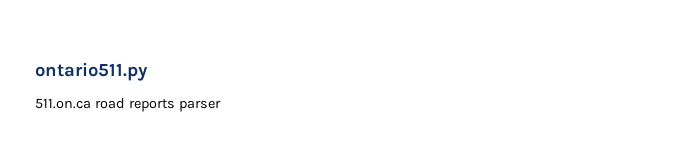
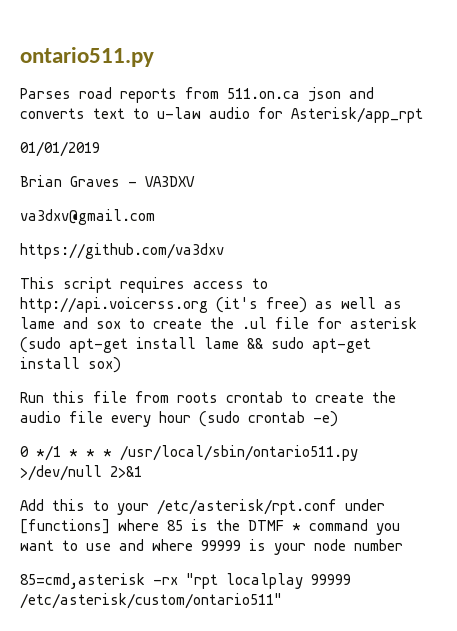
[35,98,91,109] 511.on.ca -> [20,88,71,99] Parses
[178,100,221,112] parser -> [185,87,374,102] [20,107,423,123] [20,141,100,157] [20,175,195,187] [20,209,155,225] [20,243,224,259] [20,277,268,293] [20,297,402,313] [20,317,417,329] [20,337,371,353] [20,357,121,373] [20,391,396,403] [20,411,338,427] [20,445,358,461] [20,465,142,481] [20,499,385,515] [20,519,400,535] [20,539,403,555] [20,573,351,589] [20,593,282,609] from 511.on.ca json and converts text to u-law audio for Asterisk/app_rpt // 01/01/2019 // Brian Graves - VA3DXV // va3dxv@gmail.com // https://github.com/va3dxv // This script requires access to http://api.voicerss.org (it's free) as well as lame and sox to create the .ul file for asterisk (sudo apt-get install lame && sudo apt-get install sox) // Run this file from roots crontab to create the audio file every hour (sudo crontab -e) // 0 */1 * * * /usr/local/sbin/ontario511.py >/dev/null 2>&1 // Add this to your /etc/asterisk/rpt.conf under [functions] where 85 is the DTMF * command you want to use and where 99999 is your node number // 85=cmd,asterisk -rx "rpt localplay 99999 /etc/asterisk/custom/ontario511"

